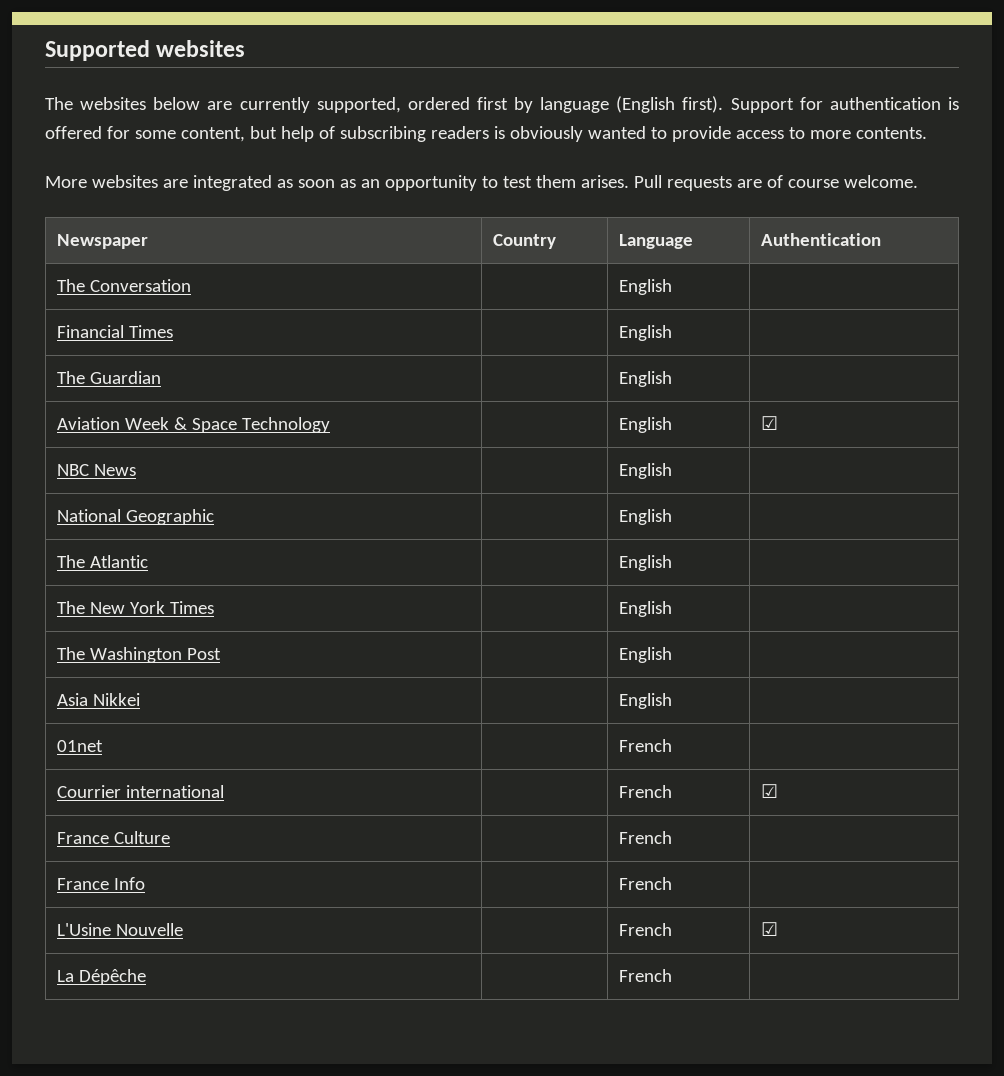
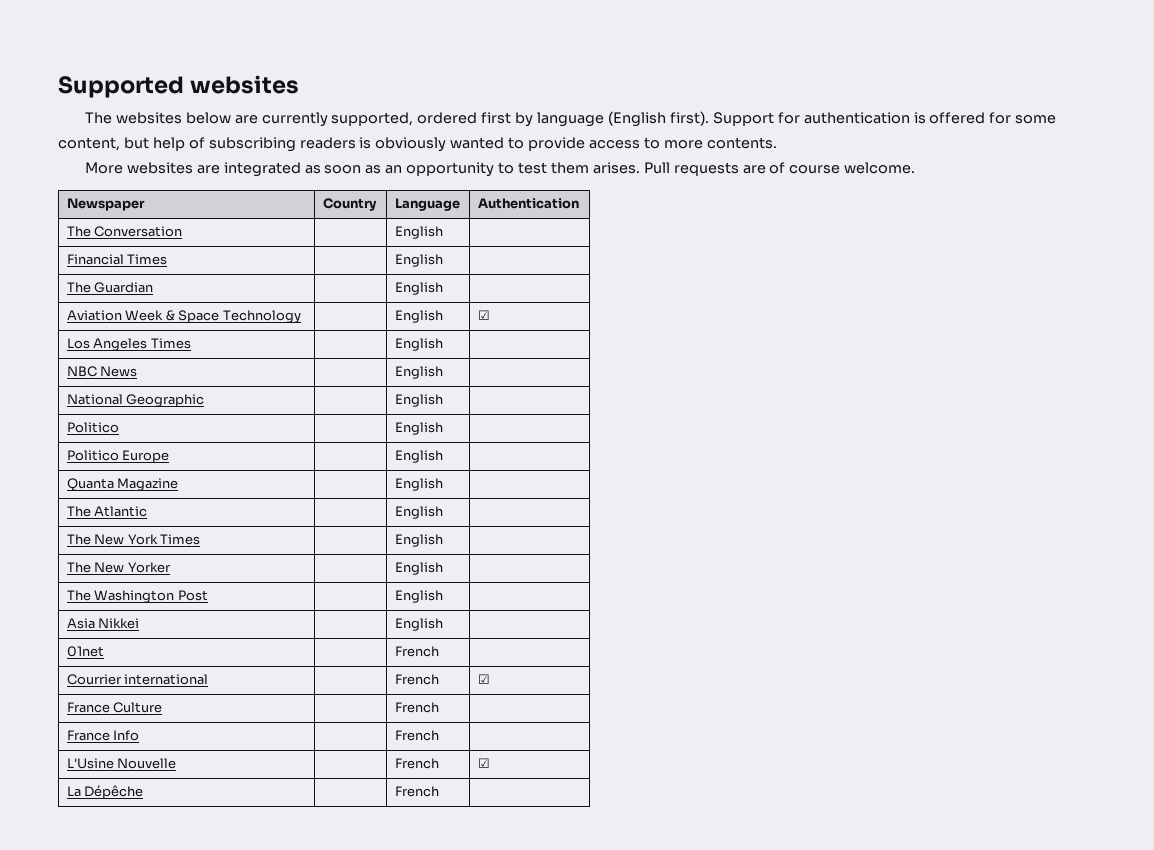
(778, 423) none -> [66,338,191,351] [394,338,443,351] // Los Angeles Times | | English |
(672, 517) none -> [66,422,119,433] [394,422,443,435] [66,450,170,463] [394,450,443,463] [66,478,179,491] [394,478,443,491] // Politico | | English | // Politico Europe | | English | // Quanta Magazine | | English |
(672, 609) none -> [66,562,171,573] [394,562,443,575] // The New Yorker | | English |

